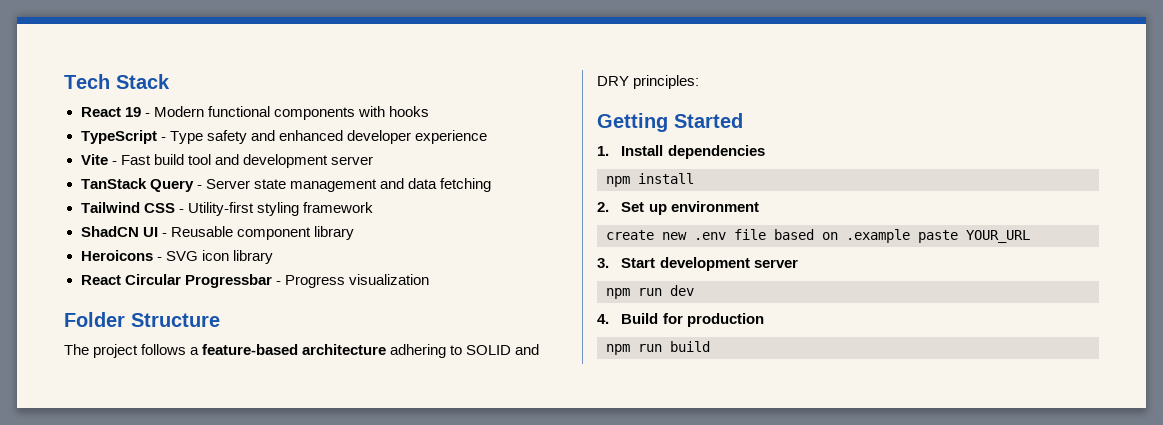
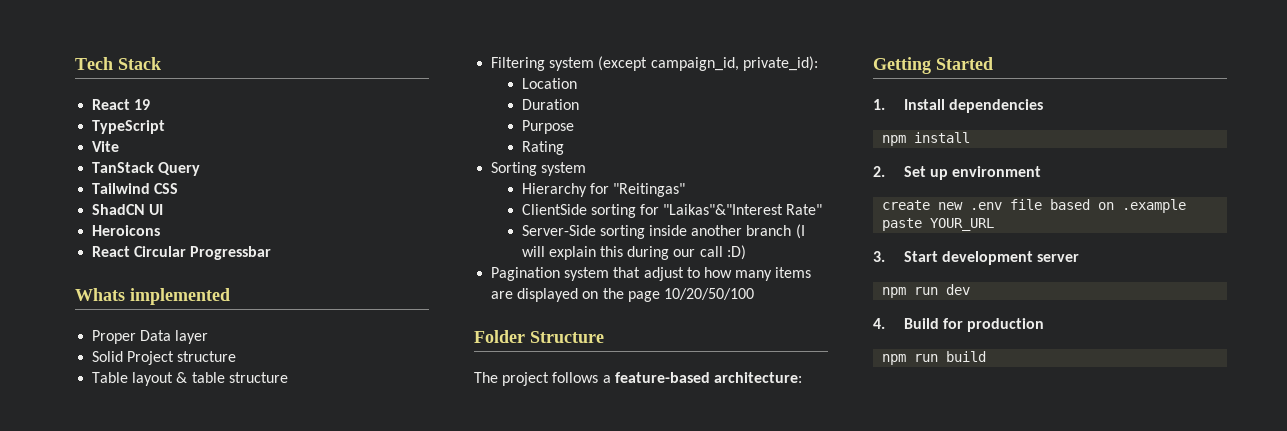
[144,106,429,120] [80,130,487,144] [80,154,373,168] [80,178,491,192] [80,202,373,216] [80,226,354,240] [80,250,273,264] [80,274,429,288] - Modern functional components with hooks // TypeScript - Type safety and enhanced developer experience // Vite - Fast build tool and development server // TanStack Query - Server state management and data fetching // Tailwind CSS - Utility-first styling framework // ShadCN UI - Reusable component library // Heroicons - SVG icon library // React Circular Progressbar - Progress visualization -> [92,120,166,134] [92,141,120,152] [92,162,201,176] [92,183,179,194] [92,204,164,215] [92,225,161,236] [92,246,272,260] [75,288,230,305] [92,330,209,344] [92,351,237,365] [92,372,288,386] [491,56,818,71] [521,78,577,89] [521,99,579,110] [521,120,574,134] [521,141,564,155] [491,162,587,176] [521,183,685,197] [521,204,823,218] [521,224,805,239] [521,245,746,260] [491,267,812,281] [491,288,754,302] // TypeScript // Vite // TanStack Query // Tailwind CSS // ShadCN UI // Heroicons // React Circular Progressbar // Whats implemented // Proper Data layer // Solid Project structure // Table layout & table structure // Filtering system (except campaign_id, private_id): // Location // Duration // Purpose // Rating // Sorting system // Hierarchy for "Reitingas" // ClientSide sorting for "Laikas"&"Interest Rate" // Server-Side sorting inside another branch (I will explain this during our call :D) // Pagination system that adjust to how many items are displayed on the page 10/20/50/100
[302,344,540,358] [597,75,700,89] architecture adhering to SOLID and DRY principles: -> [713,372,802,383] architecture:

